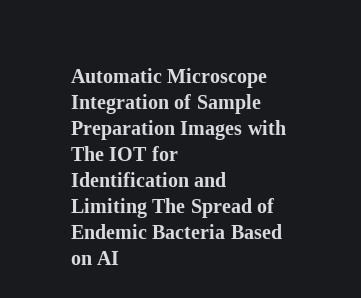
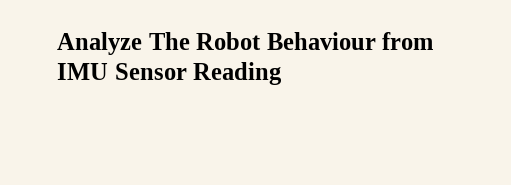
[71,68,268,88] [71,94,261,114] [71,120,286,140] [71,146,178,161] [71,172,227,187] [71,198,275,218] [71,224,282,239] [71,251,120,265] Automatic Microscope Integration of Sample Preparation Images with The IOT for Identification and Limiting The Spread of Endemic Bacteria Based on AI -> [57,32,434,55] [57,62,283,85] Analyze The Robot Behaviour from IMU Sensor Reading

